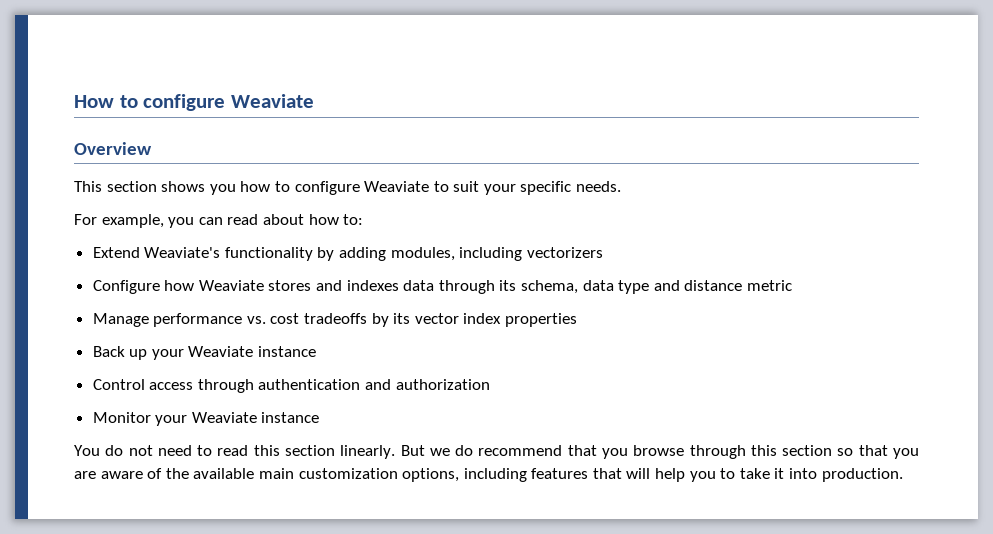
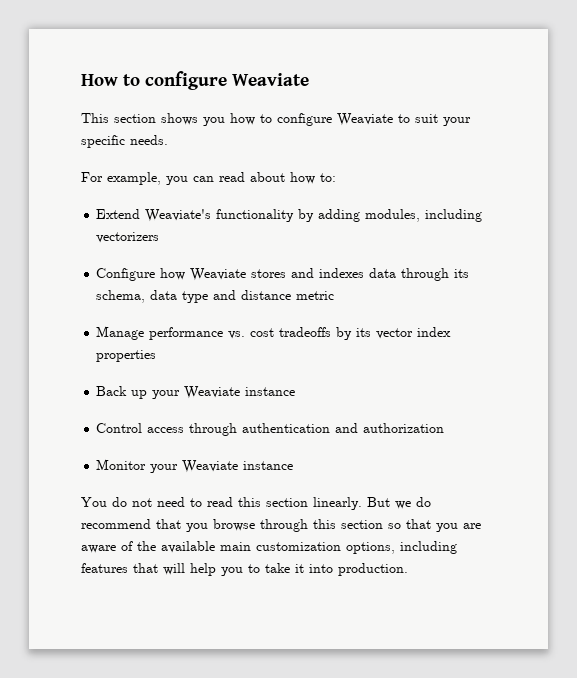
[74,142,152,155] // Overview -> (310, 79) none

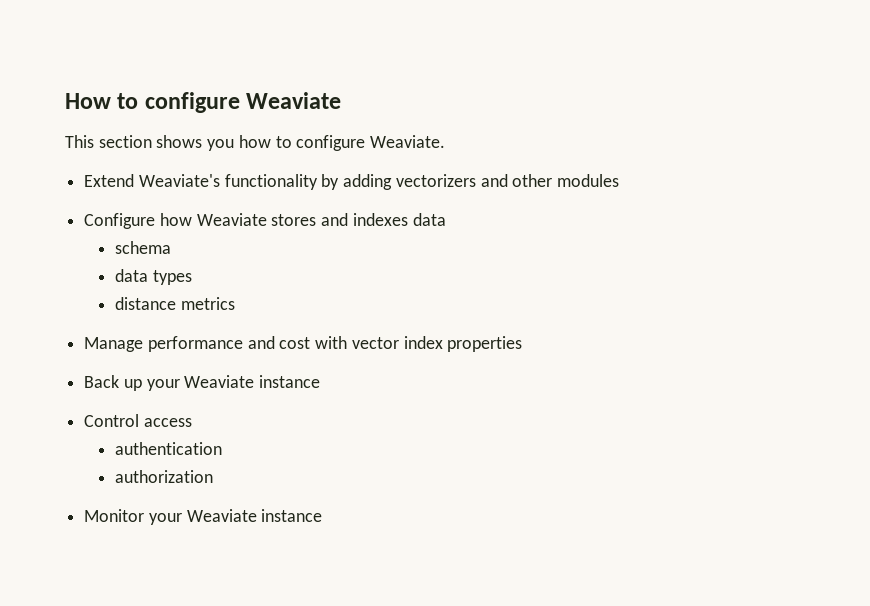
[337,113,471,126] [81,135,168,148] [81,172,336,185] Weaviate to suit your specific needs. // For example, you can read about how to: -> [370,135,446,148] Weaviate.
[365,209,483,222] modules, including -> (393, 182) none
(160, 237) none -> [480,174,620,187] and other modules
[401,268,470,281] [96,290,335,303] [96,326,372,340] through its schema, data type and distance metric // Manage performance vs. cost tradeoffs by its -> [115,241,172,254] [115,269,192,285] [115,297,235,310] [84,336,348,352] // schema // data types // distance metrics // Manage performance and cost with
[189,423,238,436] through -> (192, 422) //
[335,423,359,433] and -> (223, 448) //
[81,497,431,510] [81,519,481,532] [81,541,457,554] [81,563,408,576] // You do not need to read this section linearly. But we do recommend that you browse through this section so that you are aware of the available main customization options, including features that will help you to take it into production. -> (323, 515) none

